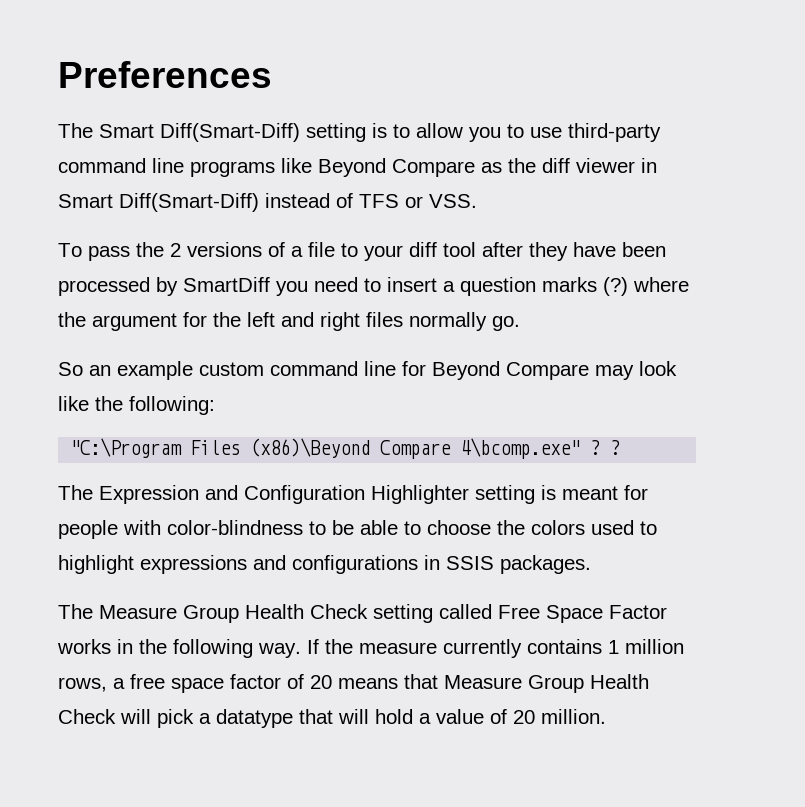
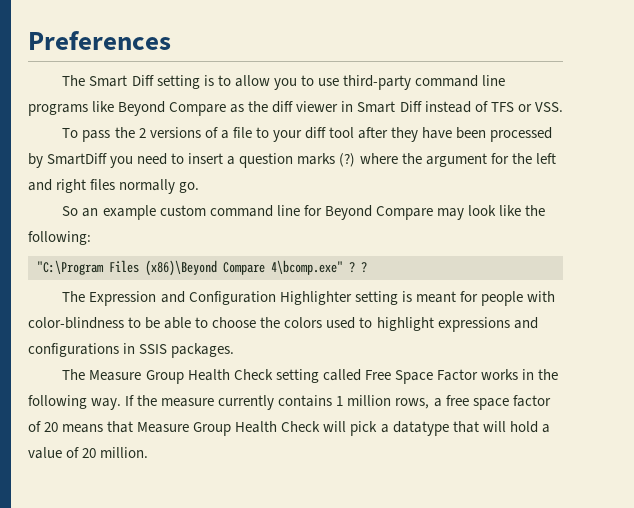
[160,123,300,142] Diff(Smart-Diff) -> [131,75,154,86] Diff
[119,193,259,212] Diff(Smart-Diff) -> [399,101,422,112] Diff

